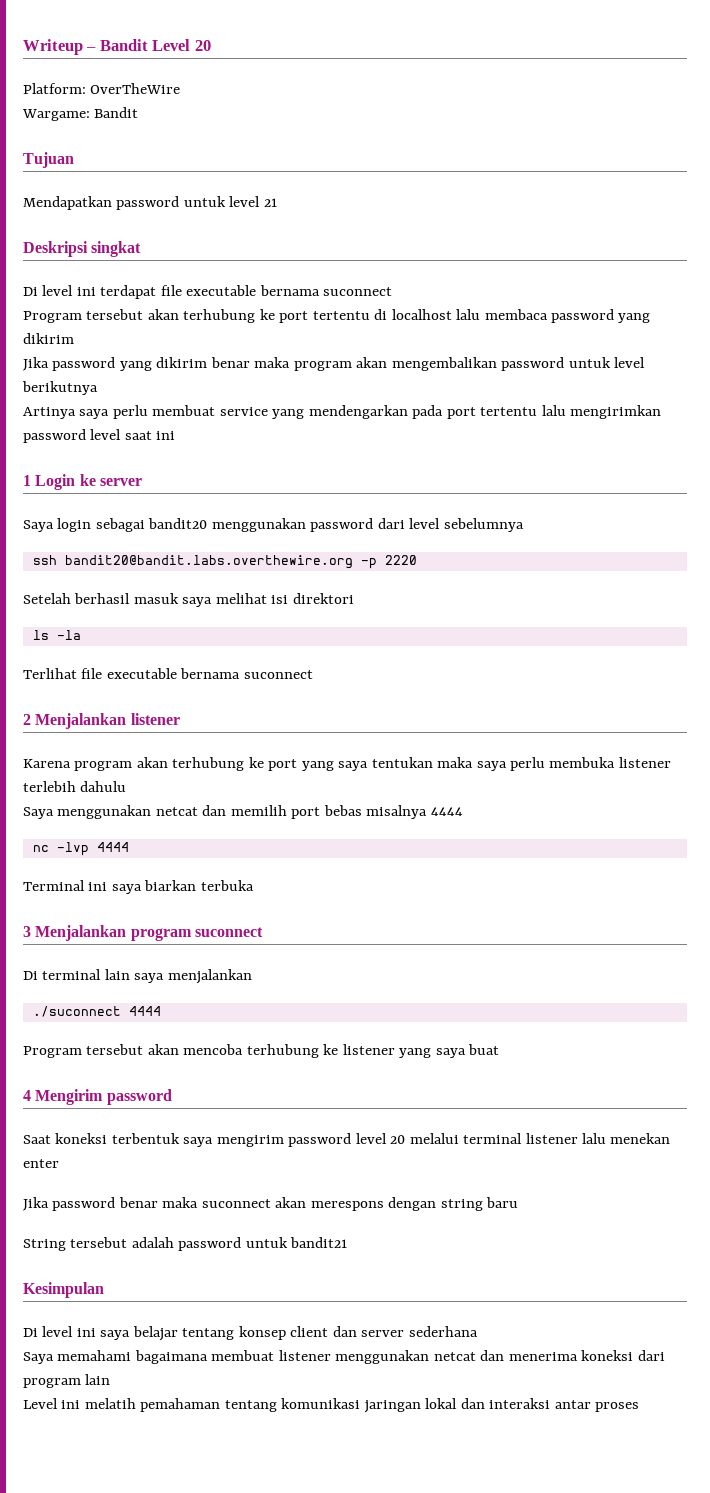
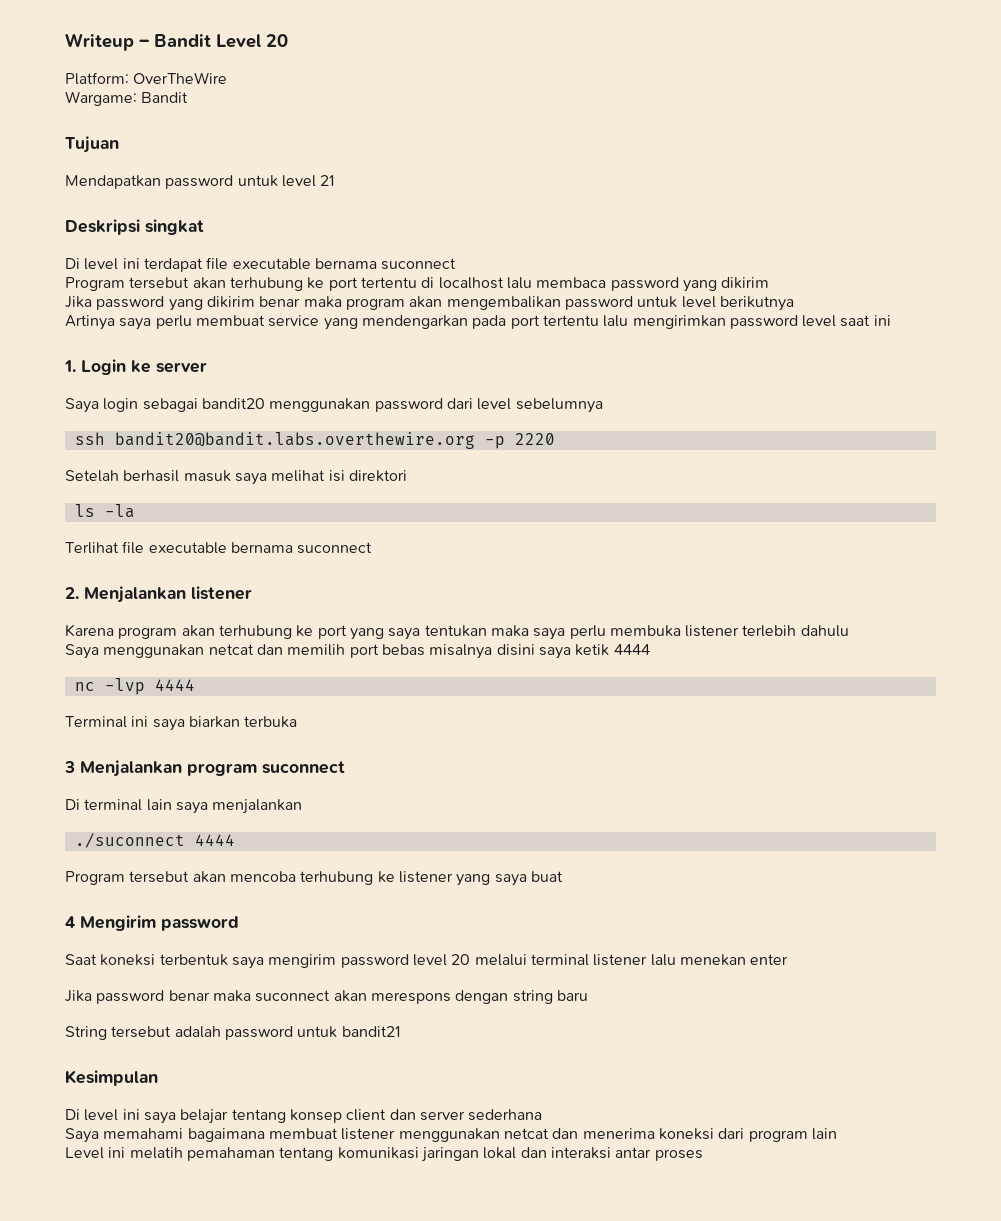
[23,475,31,486] 1 -> [64,360,76,372] 1.
[23,714,31,725] 2 -> [65,587,79,599] 2.
(428, 812) none -> [496,644,610,659] disini saya ketik

